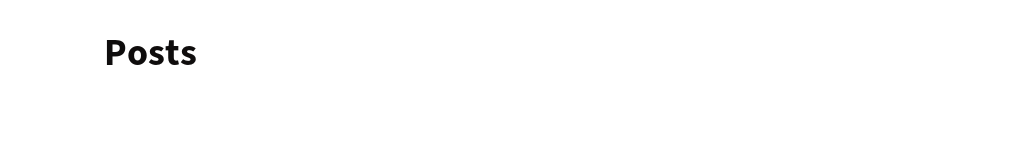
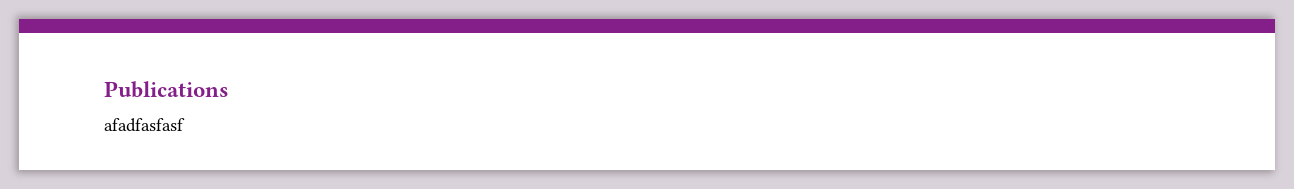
[104,40,197,65] Posts -> [104,81,229,98] [104,118,185,132] Publications // afadfasfasf

